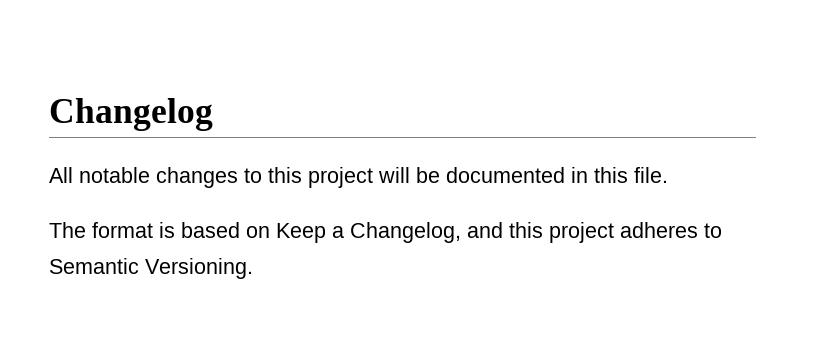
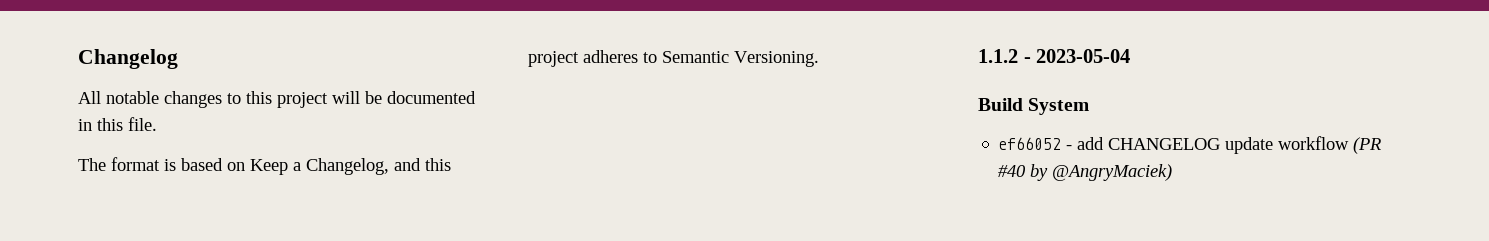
(253, 268) none -> [978,49,1131,63] [978,98,1090,115] [998,136,1382,154] [998,164,1173,181] // 1.1.2 - 2023-05-04 // Build System // ef66052 - add CHANGELOG update workflow (PR #40 by @AngryMaciek)

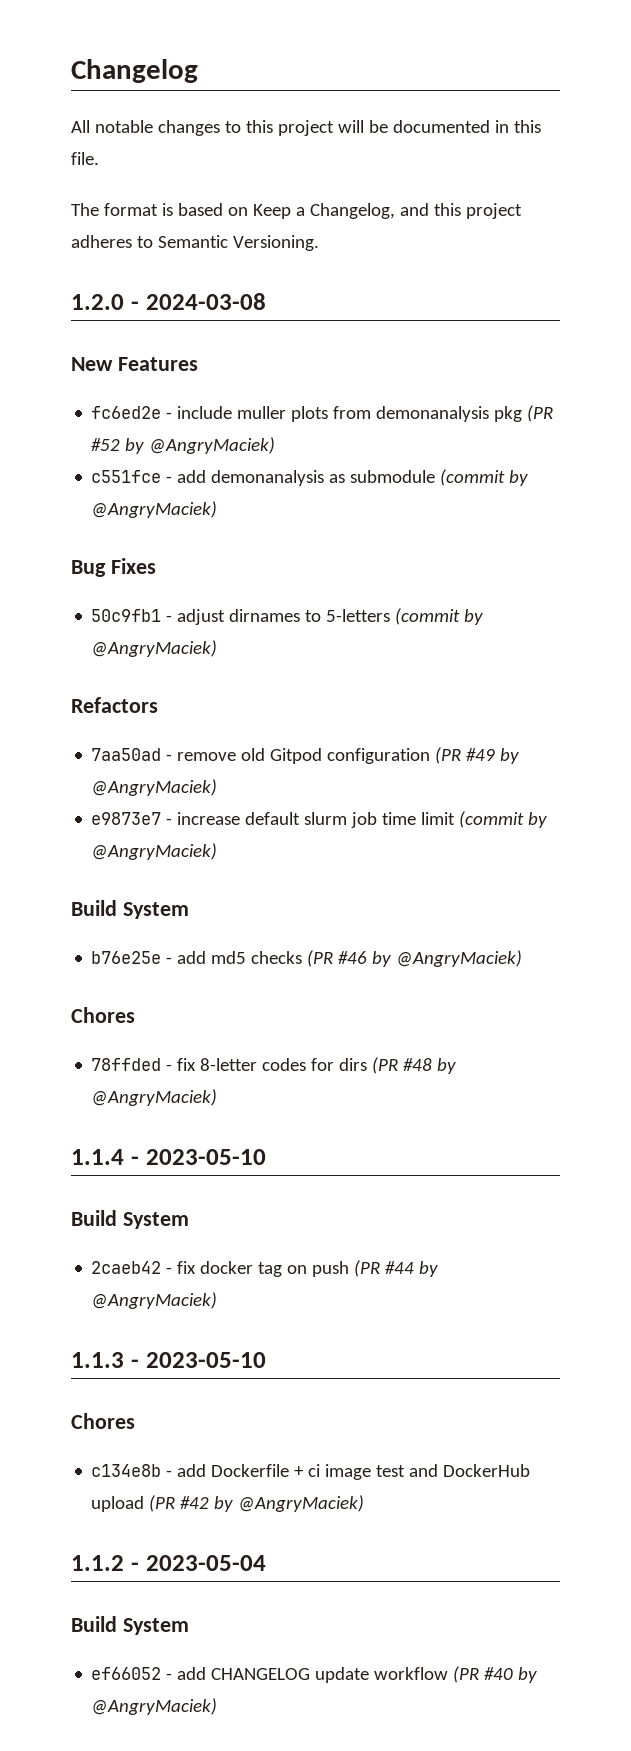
(819, 59) none -> [71,293,266,310] [71,357,198,371] [91,405,554,422] [91,437,276,454] [91,469,529,486] [91,501,218,518] [71,558,156,577] [91,608,484,625] [91,640,218,657] [71,697,158,713] [91,747,520,764] [91,779,218,796] [91,811,548,828] [91,843,218,860] [71,900,189,919] [91,950,523,967] [71,1007,135,1023] [91,1057,457,1074] [91,1089,218,1106] [71,1149,266,1165] [71,1210,189,1229] [91,1260,439,1277] [91,1292,218,1309] [71,1352,266,1368] [71,1413,135,1429] [91,1464,531,1480] [91,1495,365,1512] // 1.2.0 - 2024-03-08 // New Features // fc6ed2e - include muller plots from demonanalysis pkg (PR #52 by @AngryMaciek) // c551fce - add demonanalysis as submodule (commit by @AngryMaciek) // Bug Fixes // 50c9fb1 - adjust dirnames to 5-letters (commit by @AngryMaciek) // Refactors // 7aa50ad - remove old Gitpod configuration (PR #49 by @AngryMaciek) // e9873e7 - increase default slurm job time limit (commit by @AngryMaciek) // Build System // b76e25e - add md5 checks (PR #46 by @AngryMaciek) // Chores // 78ffded - fix 8-letter codes for dirs (PR #48 by @AngryMaciek) // 1.1.4 - 2023-05-10 // Build System // 2caeb42 - fix docker tag on push (PR #44 by @AngryMaciek) // 1.1.3 - 2023-05-10 // Chores // c134e8b - add Dockerfile + ci image test and DockerHub upload (PR #42 by @AngryMaciek)

